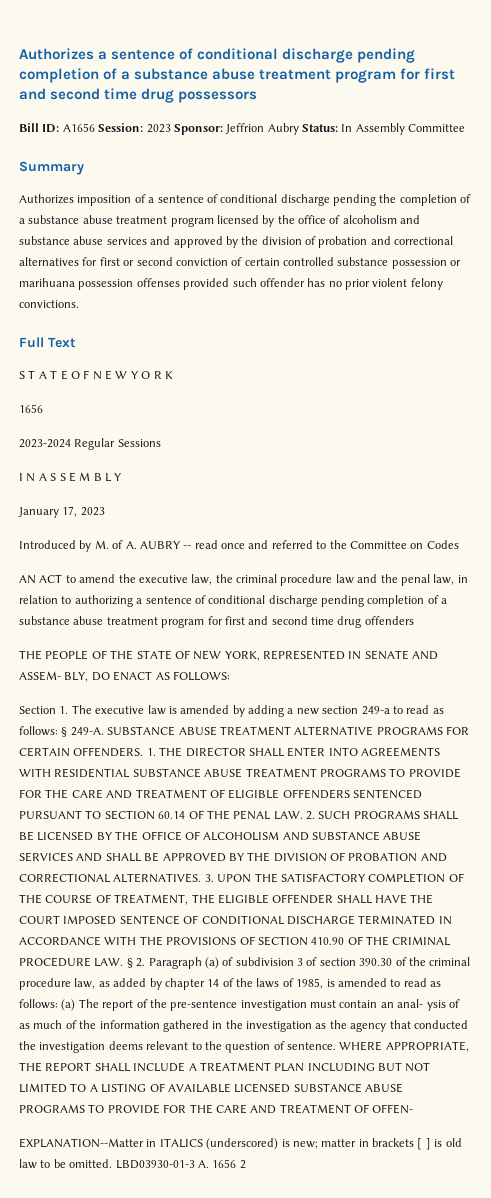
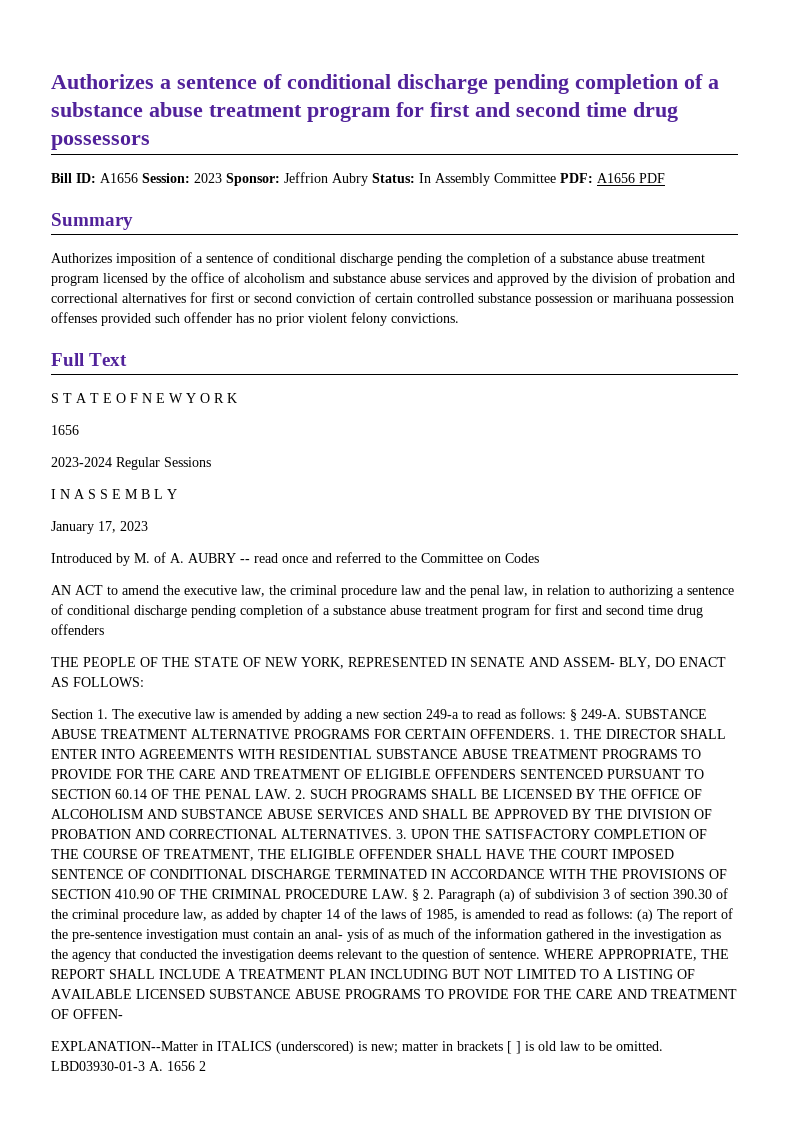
(466, 128) none -> [560,173,665,183] PDF: A1656 PDF

